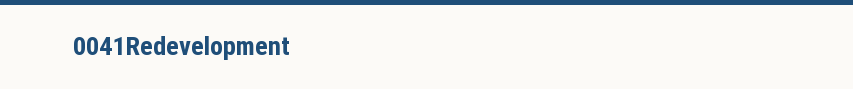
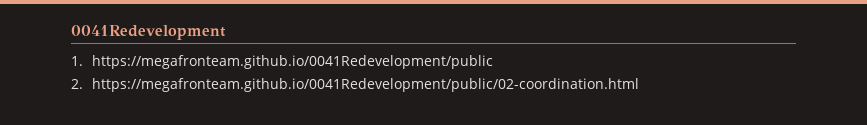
(290, 48) none -> [71,55,494,69] [71,78,640,92] // 1. https://megafronteam.github.io/0041Redevelopment/public // 2. https://megafronteam.github.io/0041Redevelopment/public/02-coordination.html

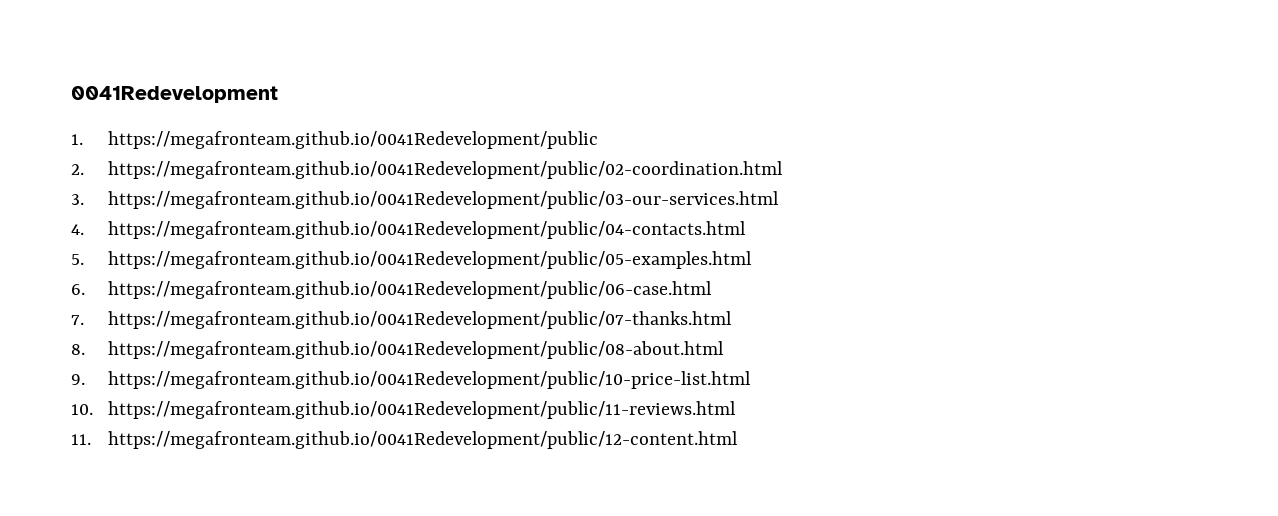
(640, 85) none -> [71,191,779,209] [71,221,746,239] [71,251,752,269] [71,281,712,299] [71,311,732,329] [71,341,724,359] [71,371,751,389] [71,401,736,419] [71,431,738,449] // 3. https://megafronteam.github.io/0041Redevelopment/public/03-our-services.html // 4. https://megafronteam.github.io/0041Redevelopment/public/04-contacts.html // 5. https://megafronteam.github.io/0041Redevelopment/public/05-examples.html // 6. https://megafronteam.github.io/0041Redevelopment/public/06-case.html // 7. https://megafronteam.github.io/0041Redevelopment/public/07-thanks.html // 8. https://megafronteam.github.io/0041Redevelopment/public/08-about.html // 9. https://megafronteam.github.io/0041Redevelopment/public/10-price-list.html // 10. https://megafronteam.github.io/0041Redevelopment/public/11-reviews.html // 11. https://megafronteam.github.io/0041Redevelopment/public/12-content.html

